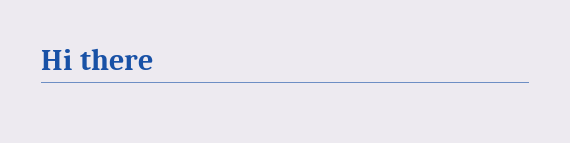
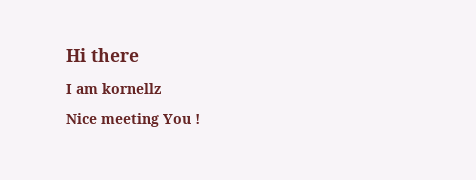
(153, 59) none -> [66,83,161,94] [66,113,200,127] // I am kornellz // Nice meeting You !

